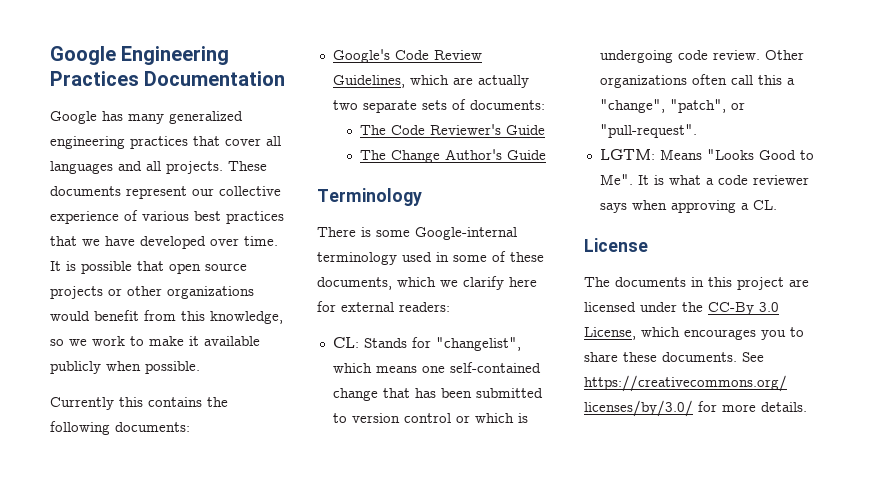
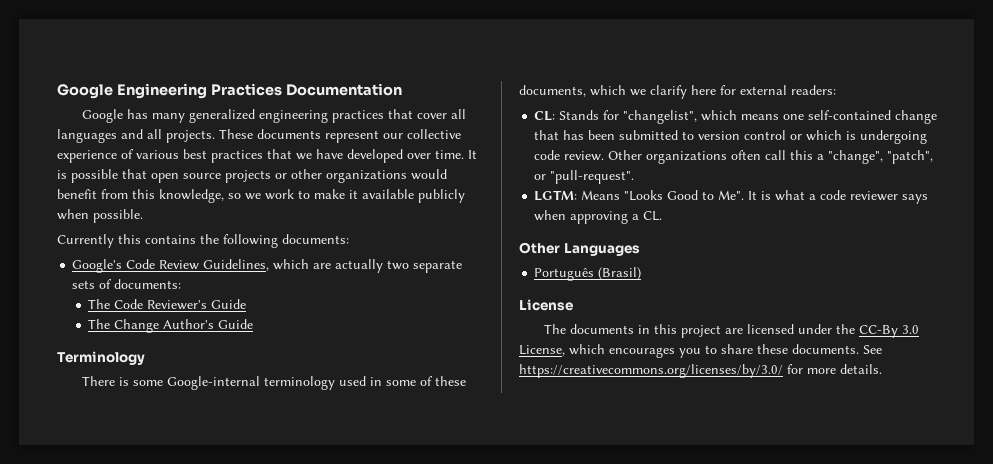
(777, 205) none -> [519,242,640,256] [534,267,642,281] // Other Languages // Português (Brasil)

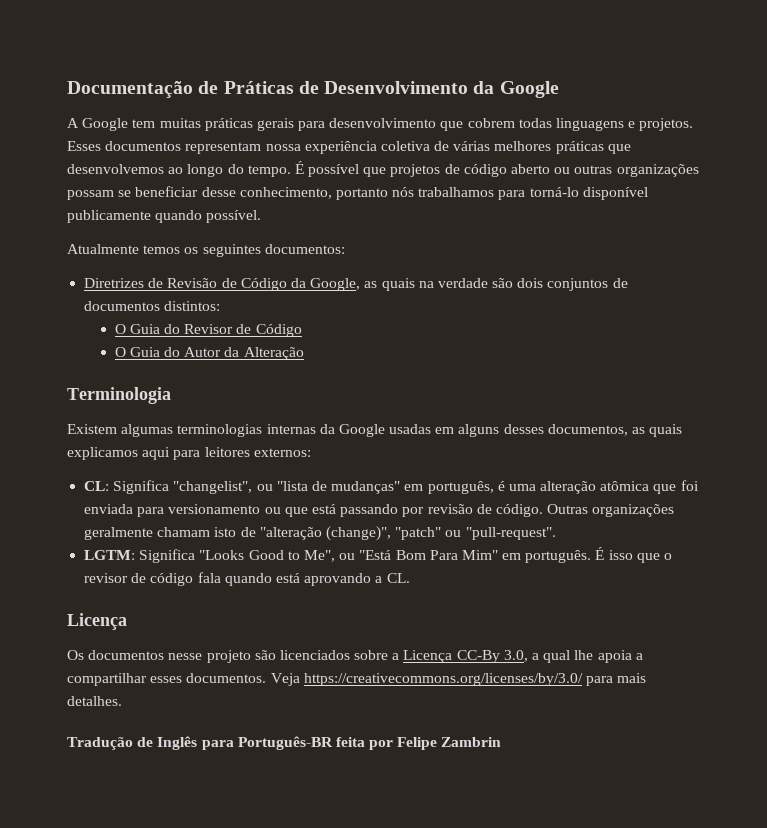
[57,83,402,99] [81,109,466,123] [57,129,461,143] [57,149,477,163] [57,169,447,183] [57,189,465,203] [57,209,143,223] [57,234,349,248] [72,259,463,273] [72,279,182,289] [88,299,247,310] [88,319,254,333] [57,351,145,365] [81,376,466,390] [519,85,836,99] [534,110,938,124] [534,130,928,144] [534,150,934,164] [534,174,547,180] Google Engineering Practices Documentation // Google has many generalized engineering practices that cover all languages and all projects. These documents represent our collective experience of various best practices that we have developed over time. It is possible that open source projects or other organizations would benefit from this knowledge, so we work to make it available publicly when possible. // Currently this contains the following documents: // Google's Code Review Guidelines, which are actually two separate sets of documents: // The Code Reviewer's Guide // The Change Author's Guide // Terminology // There is some Google-internal terminology used in some of these documents, which we clarify here for external readers: // CL: Stands for "changelist", which means one self-contained change that has been submitted to version control or which is undergoing code review. Other organizations often call this a "change", "patch", or -> [67,81,559,98] [67,118,694,131] [67,141,631,154] [67,161,699,177] [67,186,648,200] [67,210,262,223] [67,244,345,257] [84,278,628,291] [84,301,221,311] [114,324,302,337] [114,347,304,360] [67,387,171,404] [67,424,683,437] [67,447,311,460] [84,480,699,494] [84,504,675,517] [84,526,462,541] Documentação de Práticas de Desenvolvimento da Google // A Google tem muitas práticas gerais para desenvolvimento que cobrem todas linguagens e projetos. Esses documentos representam nossa experiência coletiva de várias melhores práticas que desenvolvemos ao longo do tempo. É possível que projetos de código aberto ou outras organizações possam se beneficiar desse conhecimento, portanto nós trabalhamos para torná-lo disponível publicamente quando possível. // Atualmente temos os seguintes documentos: // Diretrizes de Revisão de Código da Google, as quais na verdade são dois conjuntos de documentos distintos: // O Guia do Revisor de Código // O Guia do Autor da Alteração // Terminologia // Existem algumas terminologias internas da Google usadas em alguns desses documentos, as quais explicamos aqui para leitores externos: // CL: Significa "changelist", ou "lista de mudanças" em português, é uma alteração atômica que foi enviada para versionamento ou que está passando por revisão de código. Outras organizações geralmente chamam isto de "alteração (change)", "patch" ou
[581,190,621,200] Means -> [139,549,196,563] Significa
[718,190,929,204] [534,210,663,224] [519,242,640,256] [534,267,642,281] [519,299,573,311] [543,324,919,338] [519,344,882,358] [519,364,882,378] Me". It is what a code reviewer says when approving a CL. // Other Languages // Português (Brasil) // License // The documents in this project are licensed under the CC-By 3.0 License, which encourages you to share these documents. See https://creativecommons.org/licenses/by/3.0/ for more details. -> [303,547,673,563] [84,572,410,586] [67,613,127,630] [67,650,643,663] [67,673,647,686] [67,696,122,706] [67,736,502,750] Me", ou "Está Bom Para Mim" em português. É isso que o revisor de código fala quando está aprovando a CL. // Licença // Os documentos nesse projeto são licenciados sobre a Licença CC-By 3.0, a qual lhe apoia a compartilhar esses documentos. Veja https://creativecommons.org/licenses/by/3.0/ para mais detalhes. // Tradução de Inglês para Português-BR feita por Felipe Zambrin

